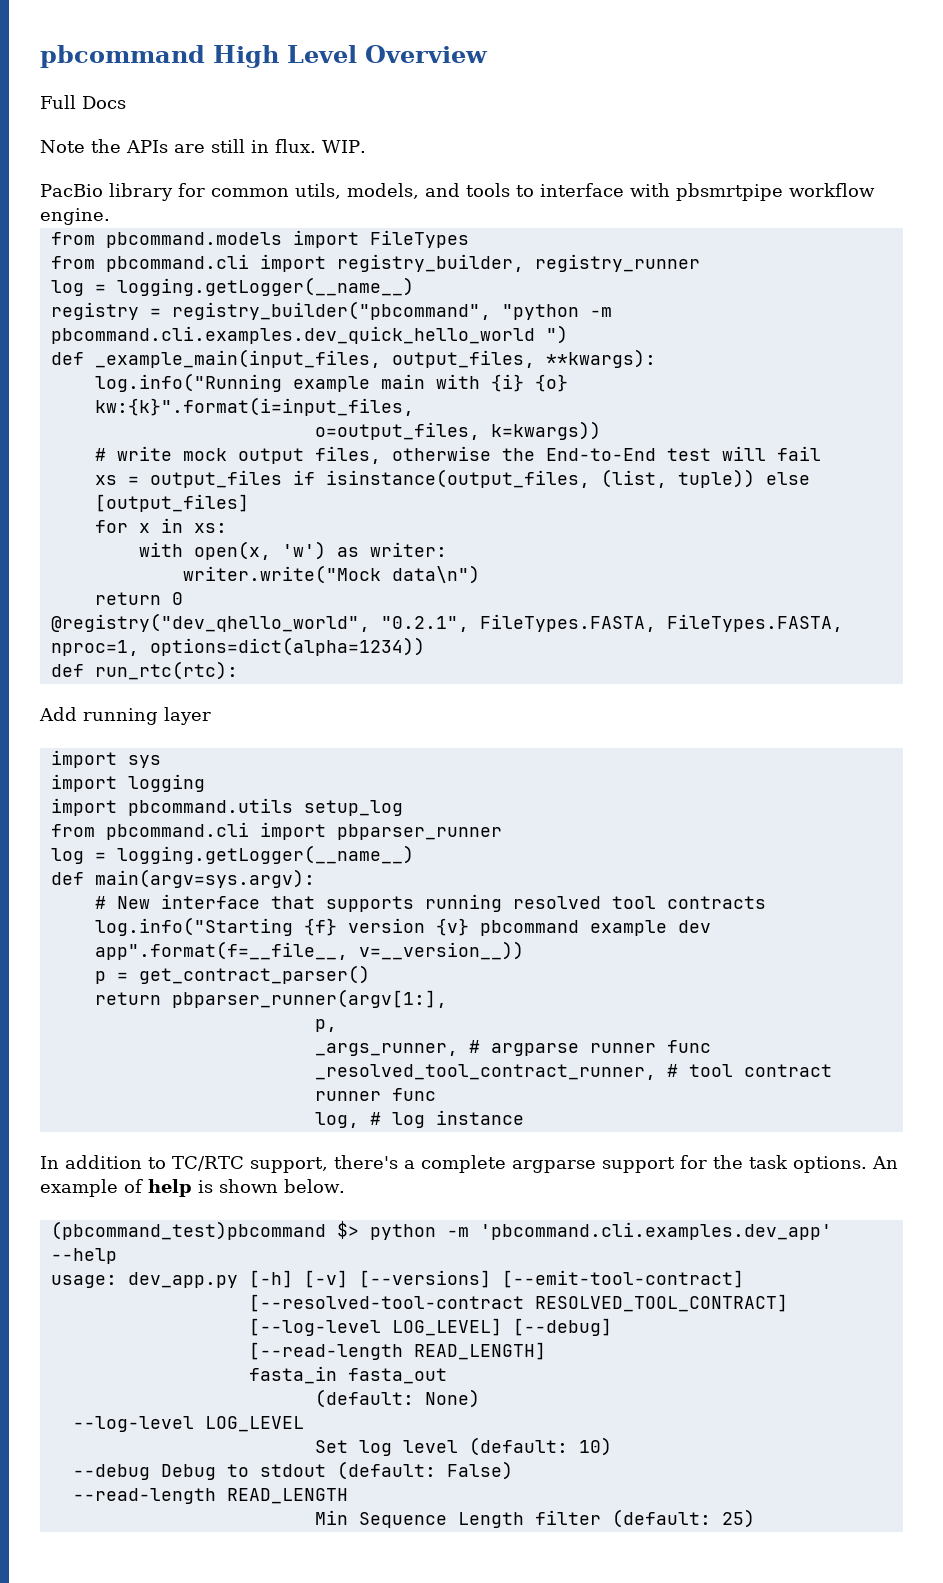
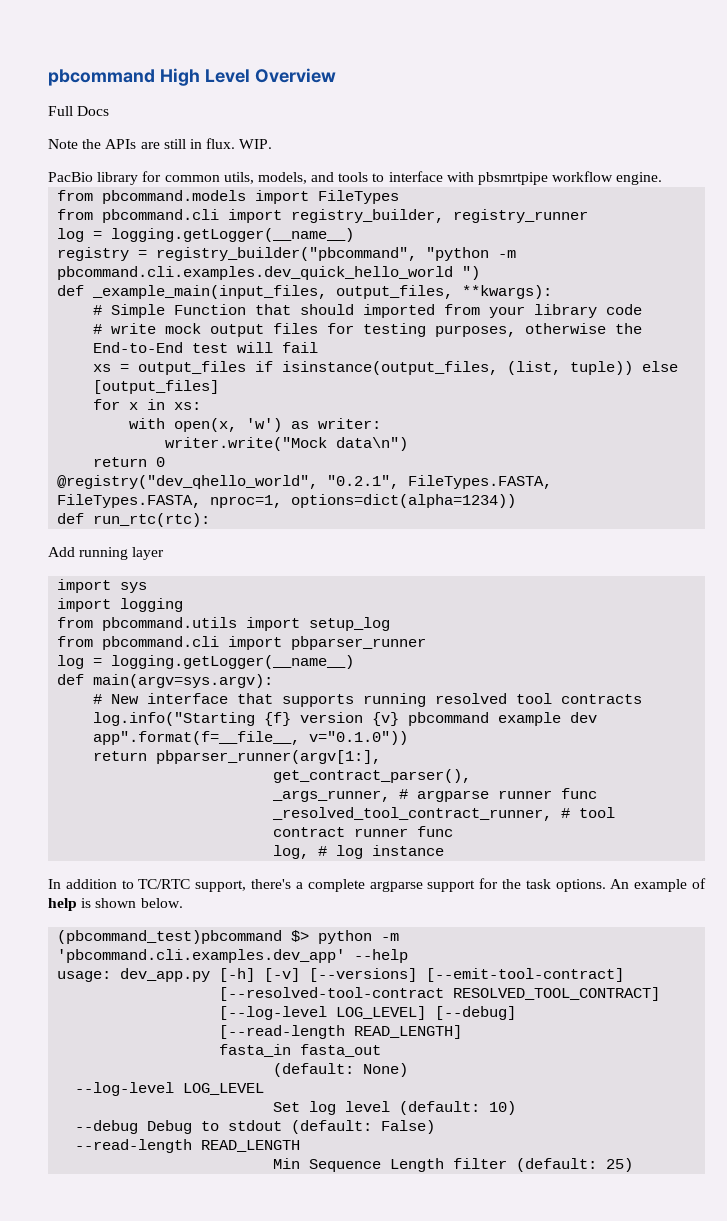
[94,373,568,392] [94,397,414,416] [314,421,601,440] log.info("Running example main with {i} {o} kw:{k}".format(i=input_files, // o=output_files, k=kwargs)) -> [93,304,643,318] # Simple Function that should imported from your library code
[314,446,381,464] files, -> [273,323,517,337] files for testing purposes,
[50,798,293,816] import pbcommand.utils -> [57,617,301,631] from pbcommand.utils import
[358,941,524,960] [94,965,370,984] v=__version__)) // p = get_contract_parser() -> [309,731,409,745] v="0.1.0"))
[314,1019,337,1032] p, -> [273,769,472,783] get_contract_parser(),

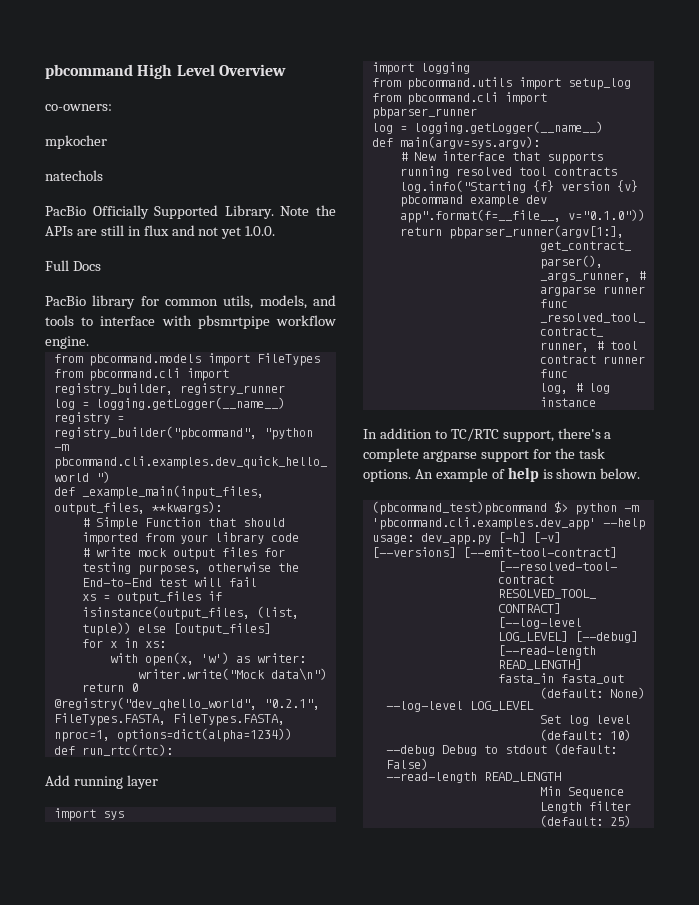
[48,106,110,116] Full Docs // -> [45,104,112,111] [45,135,107,149] [45,170,103,181] [45,205,274,219] co-owners: // mpkocher // natechols // PacBio Officially Supported Library.
[206,138,273,149] flux. WIP. -> [143,225,276,239] [45,260,101,271] flux and not yet 1.0.0. // Full Docs

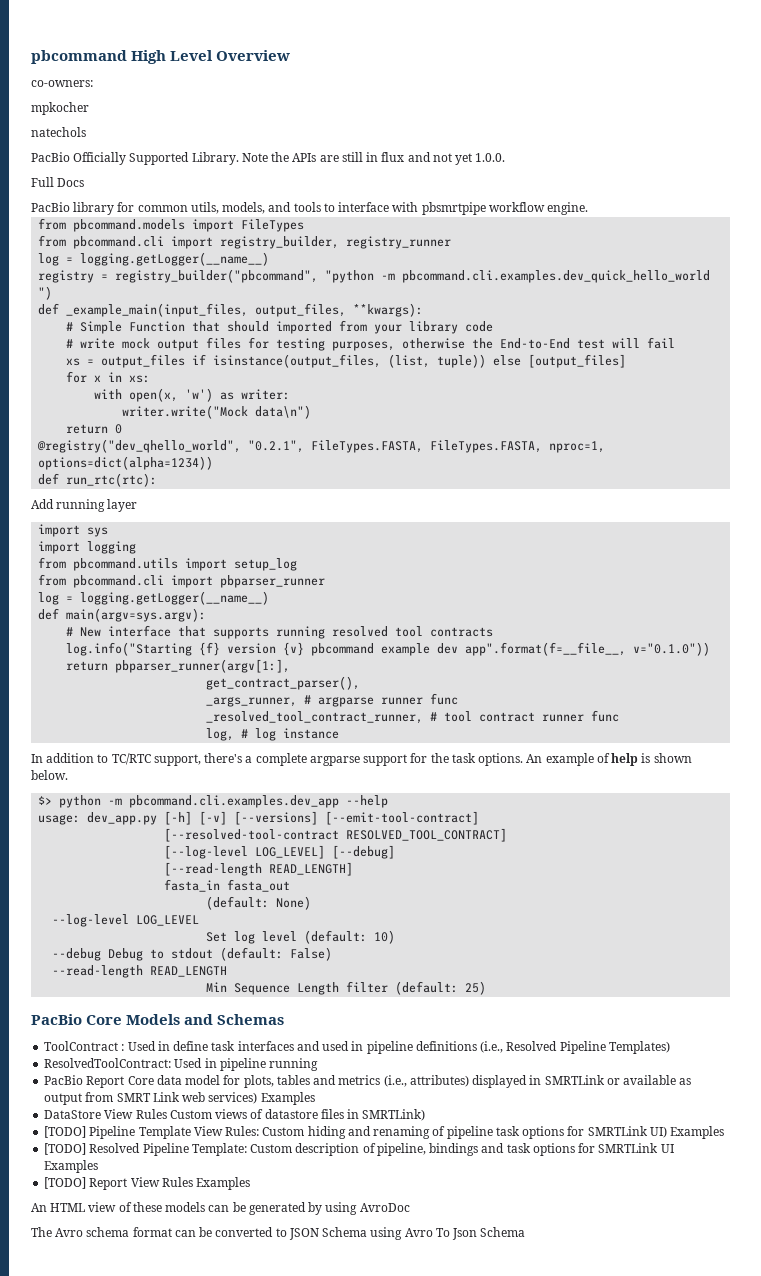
[371,501,547,515] (pbcommand_test)pbcommand -> (68, 775) none
[371,517,596,530] 'pbcommand.cli.examples.dev_app' -> [129,795,340,808] pbcommand.cli.examples.dev_app
(631, 821) none -> [31,1014,285,1025] [44,1041,670,1054] [44,1058,319,1071] [44,1075,692,1088] [44,1092,315,1105] [44,1109,426,1121] [44,1126,725,1139] [44,1143,674,1156] [44,1160,99,1173] [44,1177,251,1190] [31,1202,410,1215] [31,1227,526,1240] // PacBio Core Models and Schemas // ToolContract : Used in define task interfaces and used in pipeline definitions (i.e., Resolved Pipeline Templates) // ResolvedToolContract: Used in pipeline running // PacBio Report Core data model for plots, tables and metrics (i.e., attributes) displayed in SMRTLink or available as output from SMRT Link web services) Examples // DataStore View Rules Custom views of datastore files in SMRTLink) // [TODO] Pipeline Template View Rules: Custom hiding and renaming of pipeline task options for SMRTLink UI) Examples // [TODO] Resolved Pipeline Template: Custom description of pipeline, bindings and task options for SMRTLink UI Examples // [TODO] Report View Rules Examples // An HTML view of these models can be generated by using AvroDoc // The Avro schema format can be converted to JSON Schema using Avro To Json Schema

